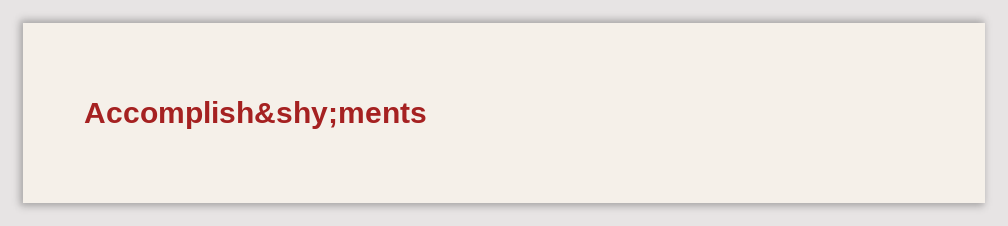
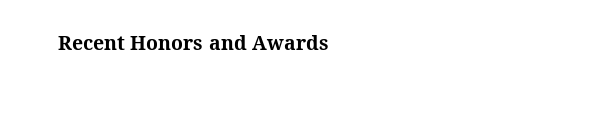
[84,101,427,129] Accomplish&shy;ments -> [58,35,329,50] Recent Honors and Awards

